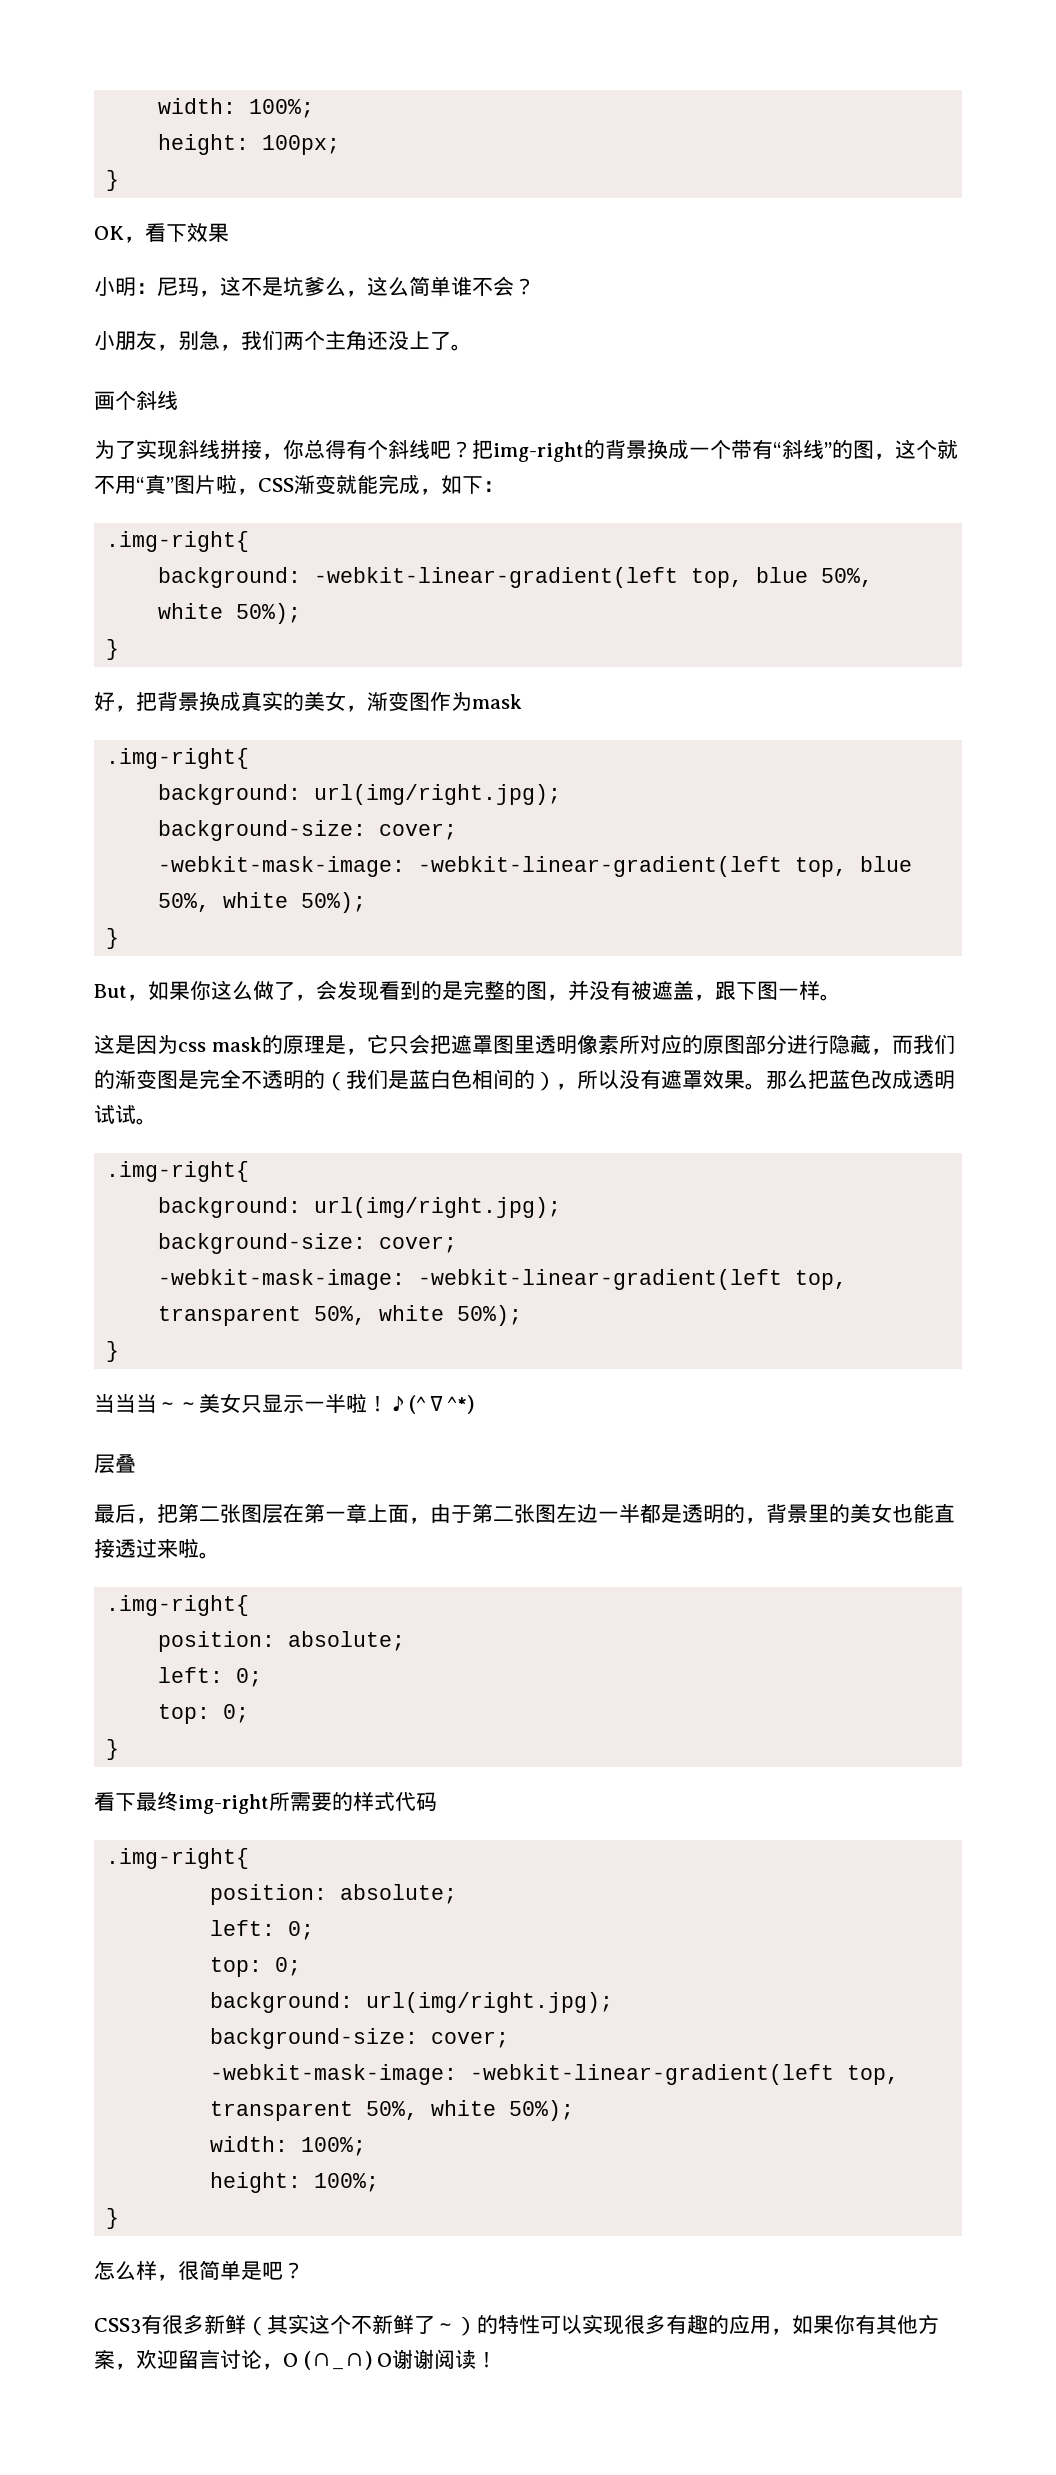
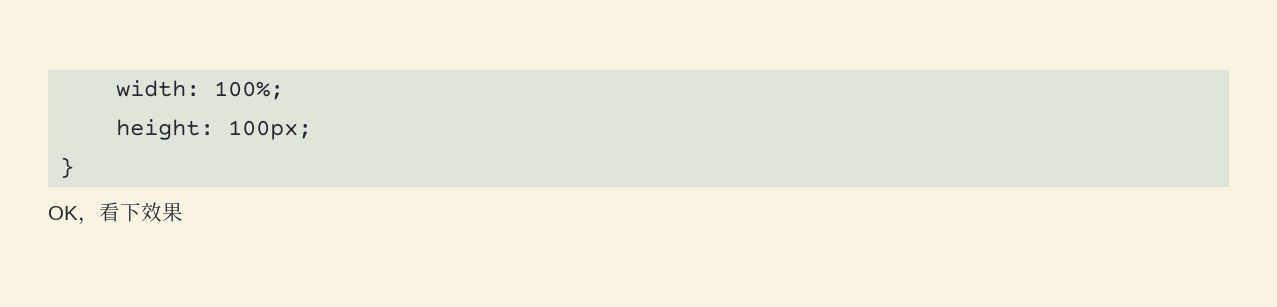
[94,276,535,297] [94,330,472,351] [94,390,178,410] [94,439,958,462] [94,474,504,495] [106,531,250,552] [158,567,874,588] [158,603,302,624] [106,639,120,660] [94,691,522,712] [106,748,250,769] [158,784,562,805] [158,820,458,841] [158,856,913,877] [158,892,367,913] [106,928,120,949] [94,980,841,1001] [94,1034,955,1055] [94,1069,955,1091] [94,1105,157,1125] [106,1161,250,1182] [158,1197,562,1218] [158,1233,458,1254] [158,1269,848,1290] [158,1305,523,1326] [106,1341,120,1362] [94,1393,474,1414] [94,1454,136,1474] [94,1503,955,1524] [94,1538,220,1559] [106,1595,250,1616] [158,1631,406,1652] [158,1667,263,1687] [158,1704,250,1724] [106,1739,120,1760] [94,1792,437,1814] [106,1848,250,1869] [210,1884,458,1905] [210,1920,315,1940] [210,1957,302,1977] [210,1992,614,2013] [210,2028,510,2049] [210,2064,900,2085] [210,2100,575,2121] [210,2136,367,2156] [210,2172,380,2193] [106,2208,120,2229] [94,2260,304,2281] [94,2314,939,2336] [94,2349,498,2370] // 小明：尼玛，这不是坑爹么，这么简单谁不会？ // 小朋友，别急，我们两个主角还没上了。 // 画个斜线 // 为了实现斜线拼接，你总得有个斜线吧？把img-right的背景换成一个带有“斜线”的图，这个就不用“真”图片啦，CSS渐变就能完成，如下： // .img-right{ // background: -webkit-linear-gradient(left top, blue 50%, white 50%); // } // 好，把背景换成真实的美女，渐变图作为mask // .img-right{ // background: url(img/right.jpg); // background-size: cover; // -webkit-mask-image: -webkit-linear-gradient(left top, blue 50%, white 50%); // } // But，如果你这么做了，会发现看到的是完整的图，并没有被遮盖，跟下图一样。 // 这是因为css mask的原理是，它只会把遮罩图里透明像素所对应的原图部分进行隐藏，而我们的渐变图是完全不透明的（我们是蓝白色相间的），所以没有遮罩效果。那么把蓝色改成透明试试。 // .img-right{ // background: url(img/right.jpg); // background-size: cover; // -webkit-mask-image: -webkit-linear-gradient(left top, transparent 50%, white 50%); // } // 当当当～～美女只显示一半啦！♪(^∇^*) // 层叠 // 最后，把第二张图层在第一章上面，由于第二张图左边一半都是透明的，背景里的美女也能直接透过来啦。 // .img-right{ // position: absolute; // left: 0; // top: 0; // } // 看下最终img-right所需要的样式代码 // .img-right{ // position: absolute; // left: 0; // top: 0; // background: url(img/right.jpg); // background-size: cover; // -webkit-mask-image: -webkit-linear-gradient(left top, transparent 50%, white 50%); // width: 100%; // height: 100%; // } // 怎么样，很简单是吧？ // CSS3有很多新鲜（其实这个不新鲜了～）的特性可以实现很多有趣的应用，如果你有其他方案，欢迎留言讨论，O (∩_∩) O谢谢阅读！ -> (183, 212) none

